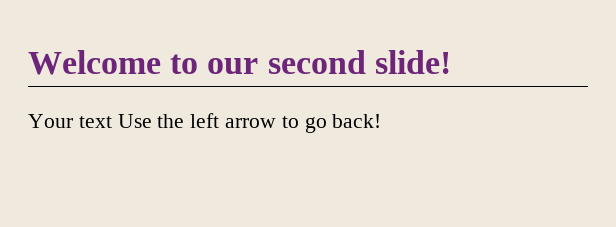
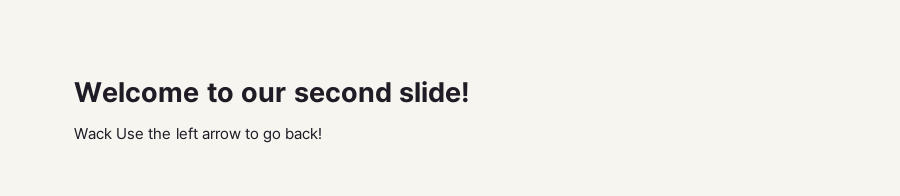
[28,114,112,128] Your text -> [74,128,112,140] Wack

